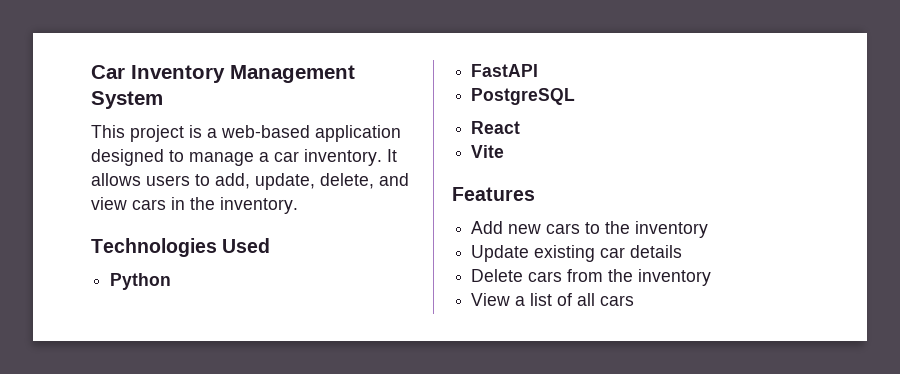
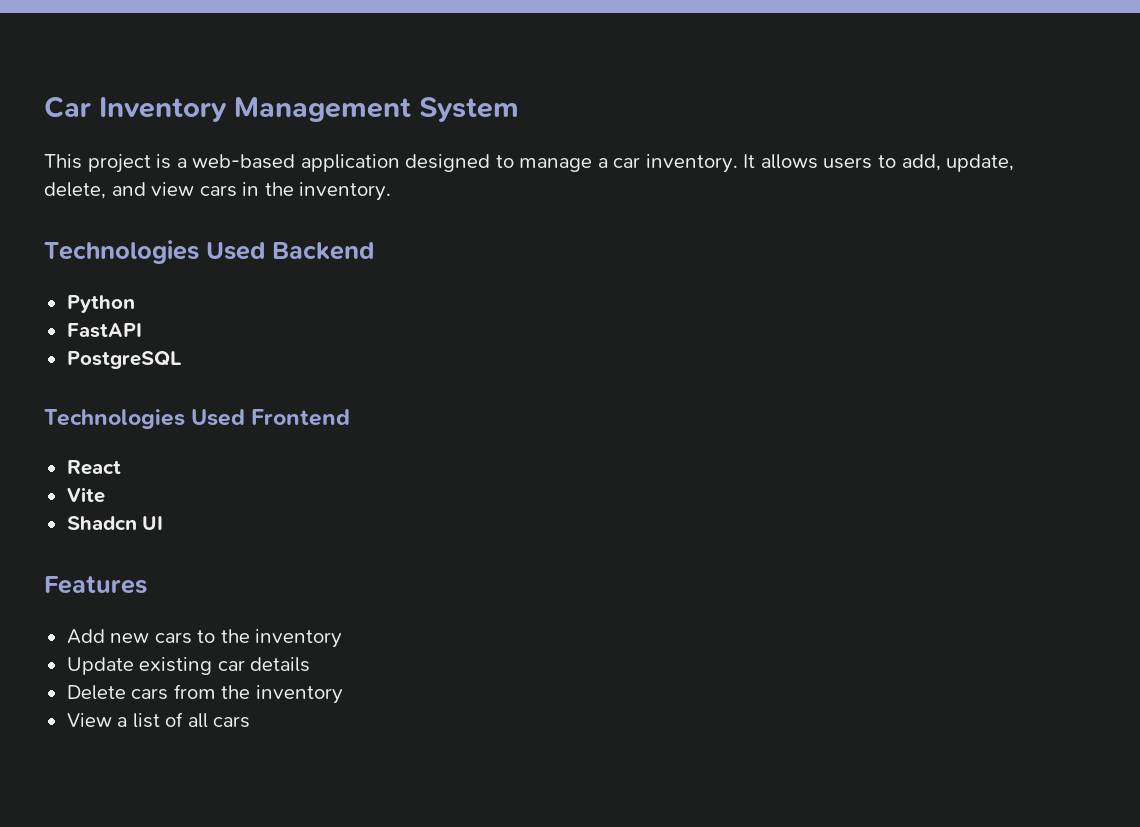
(271, 245) none -> [272,242,374,260] Backend
(576, 96) none -> [44,409,351,429] // Technologies Used Frontend
(505, 151) none -> [66,516,164,530] // Shadcn UI

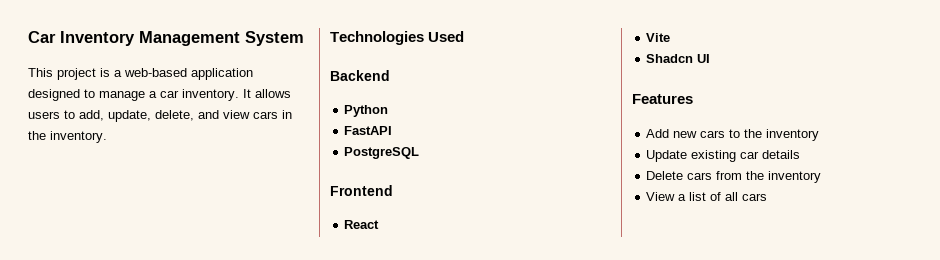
(265, 251) none -> (465, 36) //
[44,409,246,429] Technologies Used -> (420, 153) none

